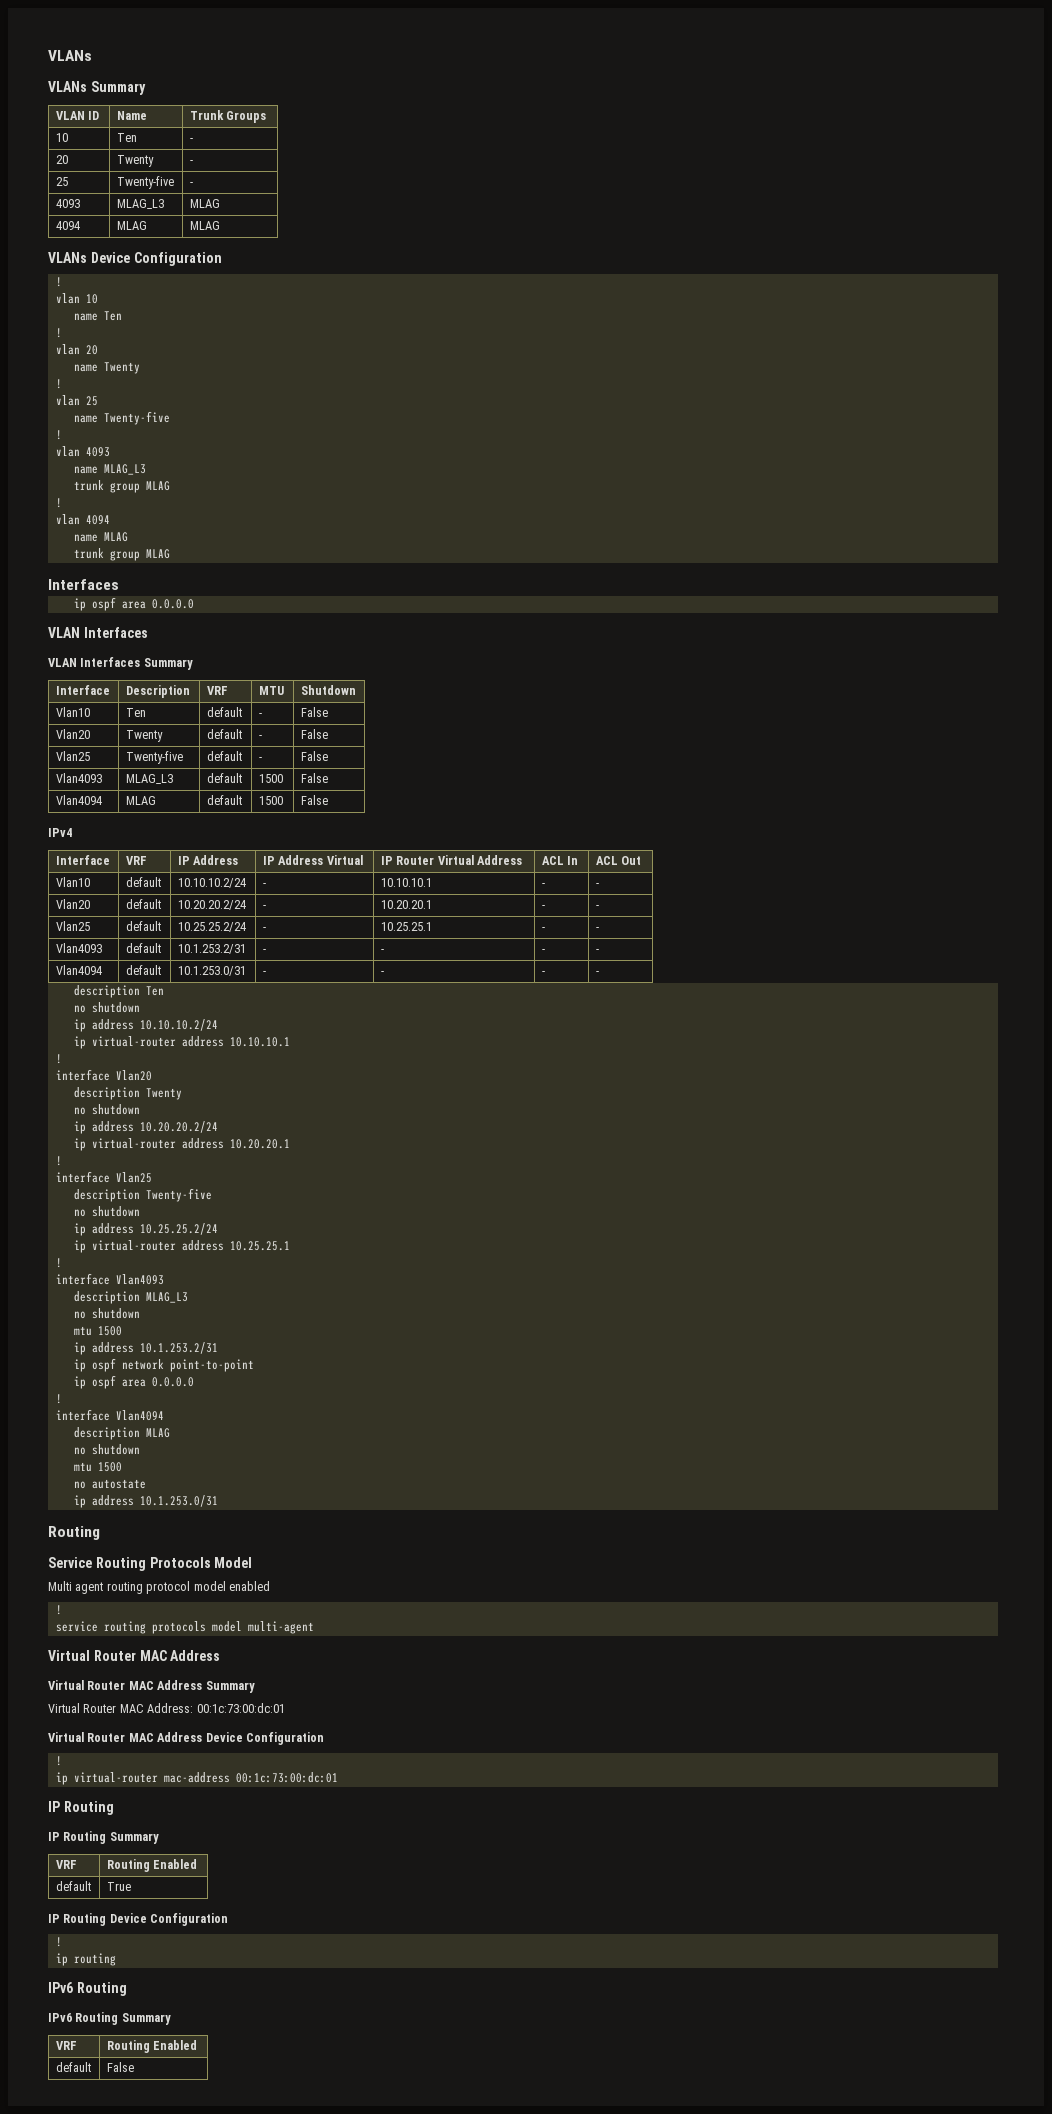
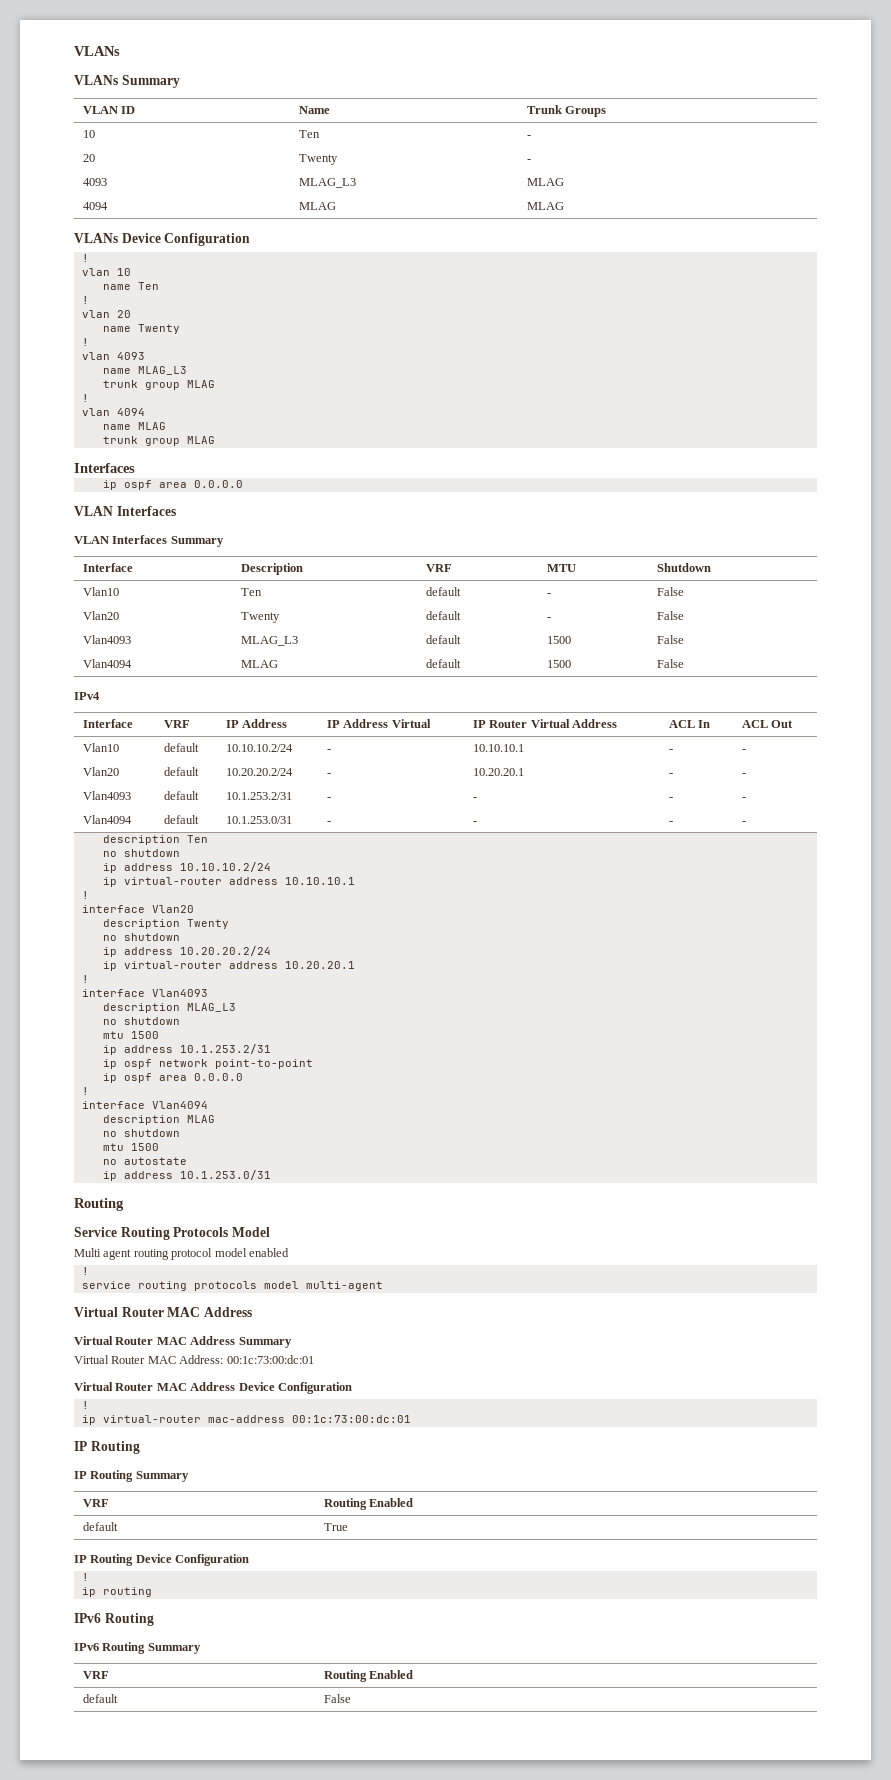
[55,177,68,186] [116,176,174,189] [189,182,193,186] // 25 | Twenty-five | - -> (531, 160) none
[55,395,98,406] [73,411,170,425] [55,430,62,440] // vlan 25 // name Twenty-five // ! -> (89, 342) none
[55,751,90,761] [125,751,183,764] [206,751,242,761] [258,757,262,761] [300,751,328,761] // Vlan25 | Twenty-five | default | - | False -> (684, 615) none
[55,921,90,931] [125,921,161,931] [177,922,246,932] [262,927,266,931] [380,922,432,931] [541,927,545,931] [595,927,599,931] // Vlan25 | default | 10.25.25.2/24 | - | 10.25.25.1 | - | - -> (746, 774) none
[55,1171,152,1183] [73,1188,212,1202] [73,1206,140,1217] [73,1223,218,1236] [73,1240,290,1253] [55,1258,62,1268] // interface Vlan25 // description Twenty-five // no shutdown // ip address 10.25.25.2/24 // ip virtual-router address 10.25.25.1 // ! -> (89, 979) none

